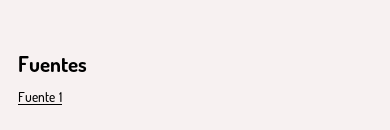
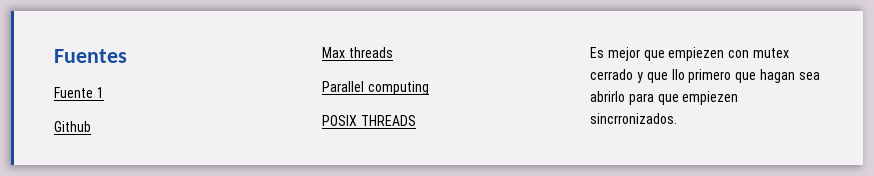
(62, 97) none -> [54,121,91,132] [322,47,393,58] [322,81,429,95] [322,115,416,126] [590,47,789,61] [590,69,820,83] [590,91,739,105] [590,113,677,124] // Github // Max threads // Parallel computing // POSIX THREADS // Es mejor que empiezen con mutex cerrado y que llo primero que hagan sea abrirlo para que empiezen sincrronizados.

